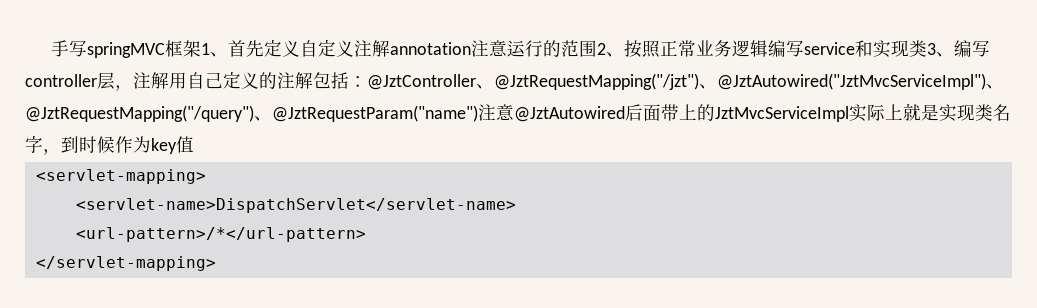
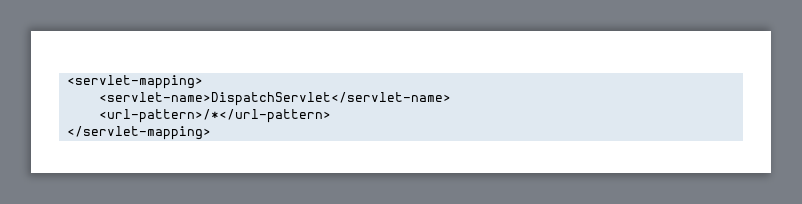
[50,39,990,58] [25,71,1004,91] [25,103,1011,122] [25,135,194,155] 手写springMVC框架1、首先定义自定义注解annotation注意运行的范围2、按照正常业务逻辑编写service和实现类3、编写controller层，注解用自己定义的注解包括：@JztController、@JztRequestMapping("/jzt")、@JztAutowired("JztMvcServiceImpl")、@JztRequestMapping("/query")、@JztRequestParam("name")注意@JztAutowired后面带上的JztMvcServiceImpl实际上就是实现类名字，到时候作为key值 // -> (67, 82) none

